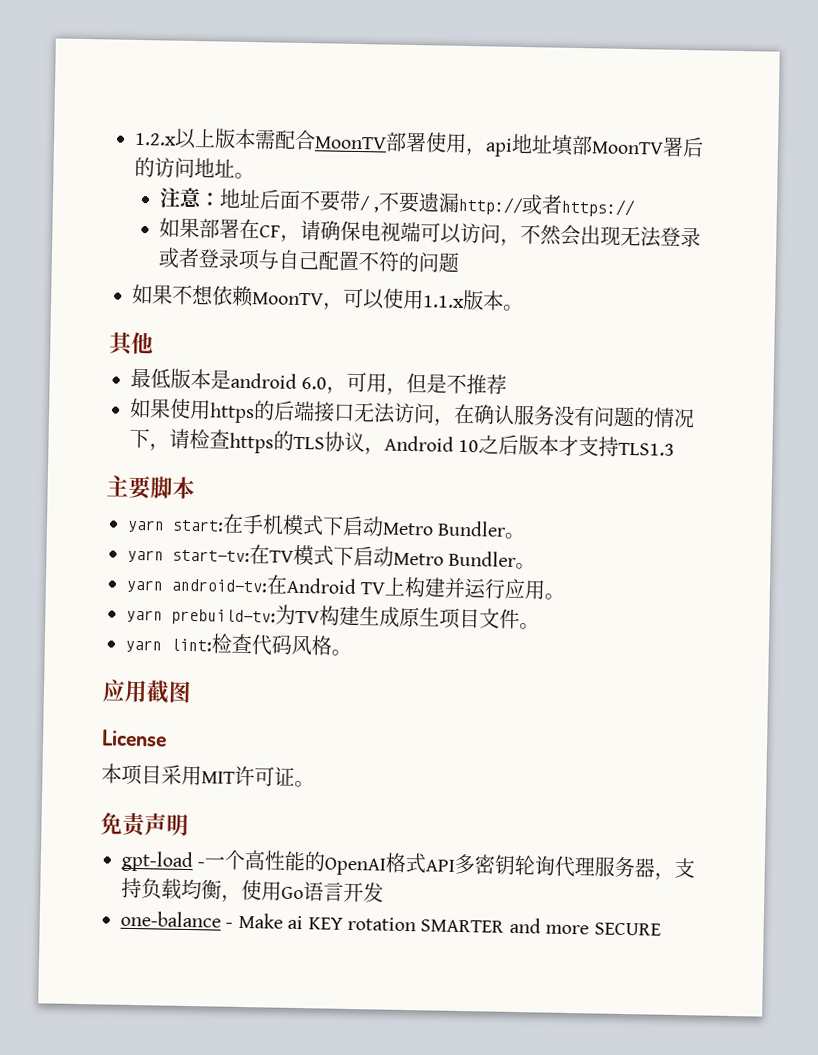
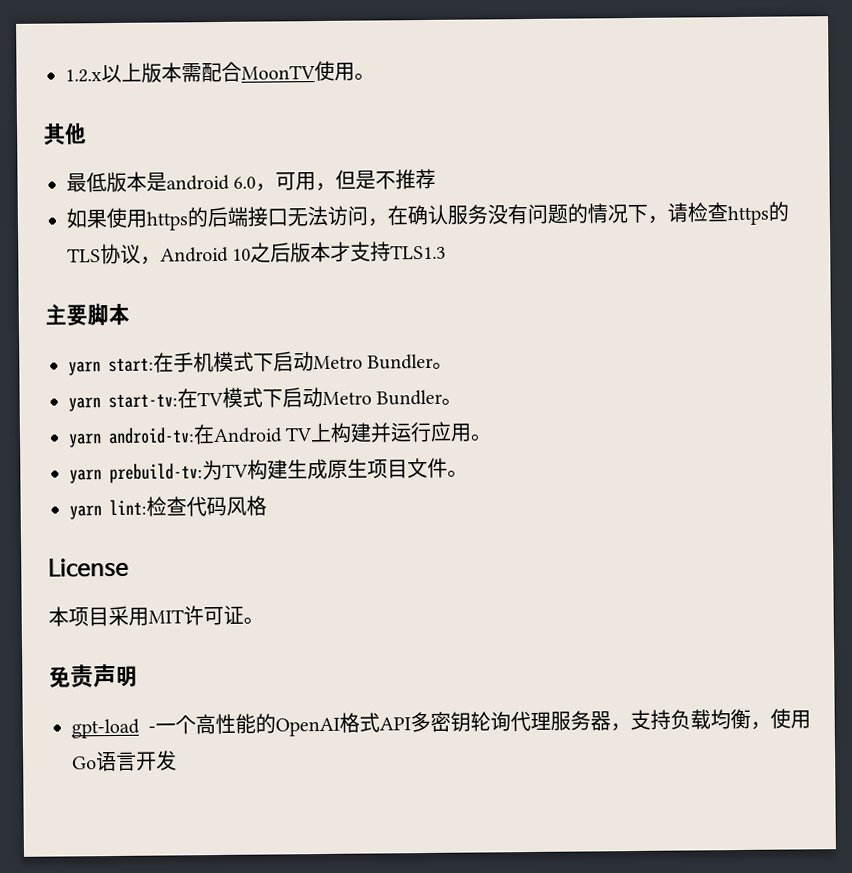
[385,131,704,158] [134,156,255,180] [158,187,637,218] [158,217,701,248] [157,247,460,273] [132,283,504,311] 部署使用，api地址填部MoonTV署后的访问地址。 // 注意：地址后面不要带/ ,不要遗漏http://或者https:// // 如果部署在CF，请确保电视端可以访问，不然会出现无法登录或者登录项与自己配置不符的问题 // 如果不想依赖MoonTV，可以使用1.1.x版本 -> [314,60,355,82] 使用
[331,649,352,656] [102,679,192,704] 。 // 应用截图 -> (267, 505) none
[120,910,661,936] // one-balance - Make ai KEY rotation SMARTER and more SECURE -> (177, 760) none

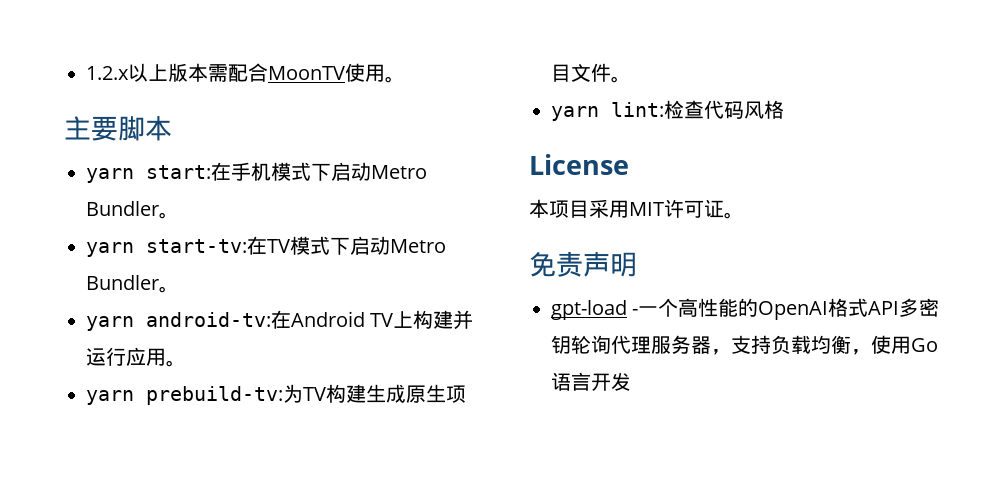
[43,122,87,146] [66,168,437,193] [66,201,789,231] [67,241,447,265] // 其他 // 最低版本是android 6.0，可用，但是不推荐 // 如果使用https的后端接口无法访问，在确认服务没有问题的情况下，请检查https的TLS协议，Android 10之后版本才支持TLS1.3 -> (405, 79) none

